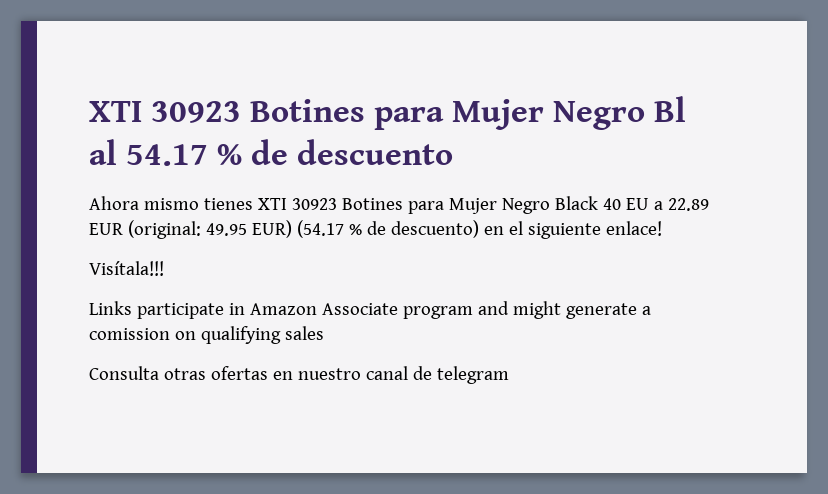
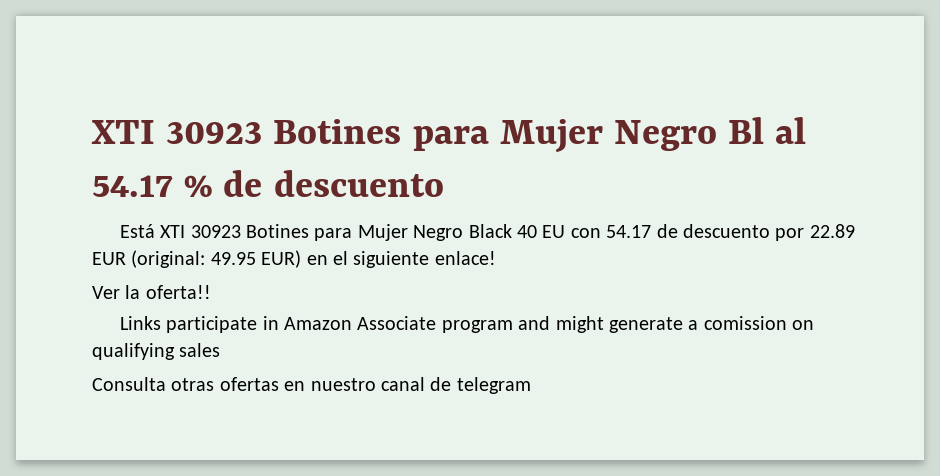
[89,196,253,210] Ahora mismo tienes -> [119,224,155,238] Está
[653,201,663,210] a -> [570,224,805,241] con 54.17 de descuento por
[296,220,479,238] (54.17 % de descuento) -> (302, 259) none
[89,261,164,276] Visítala!!! -> [92,285,211,299] Ver la oferta!!

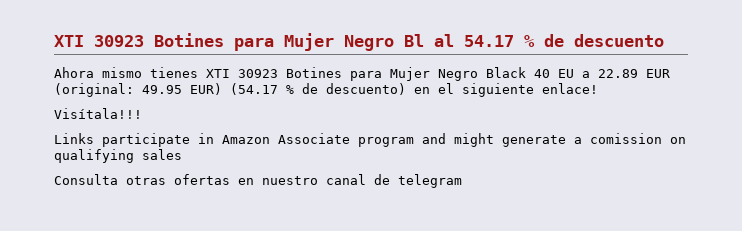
[119,224,155,238] Está -> [54,67,198,78] Ahora mismo tienes
[570,224,805,241] con 54.17 de descuento por -> [582,71,590,78] a
(302, 259) none -> [230,83,406,95] (54.17 % de descuento)
[92,285,211,299] Ver la oferta!! -> [54,108,142,119] Visítala!!!

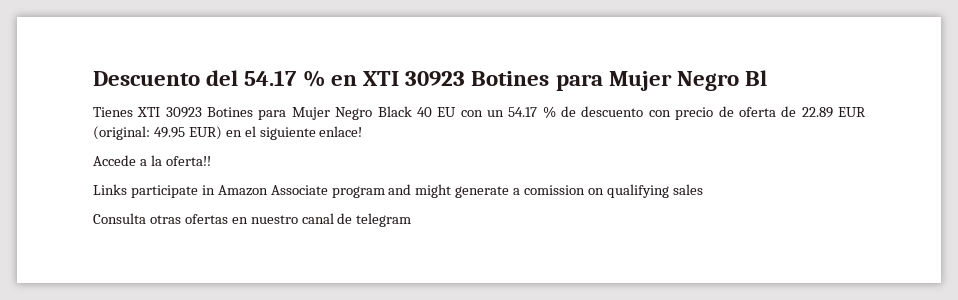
(54, 41) none -> [93,70,357,87] Descuento del 54.17 % en
[434,34,664,47] [54,67,198,78] al 54.17 % de descuento // Ahora mismo tienes -> [93,107,133,117] // Tienes
[582,71,590,78] a -> [460,106,797,120] con un 54.17 % de descuento con precio de oferta de
[230,83,406,95] (54.17 % de descuento) -> (222, 133) none
[54,108,142,119] Visítala!!! -> [93,155,211,166] Accede a la oferta!!

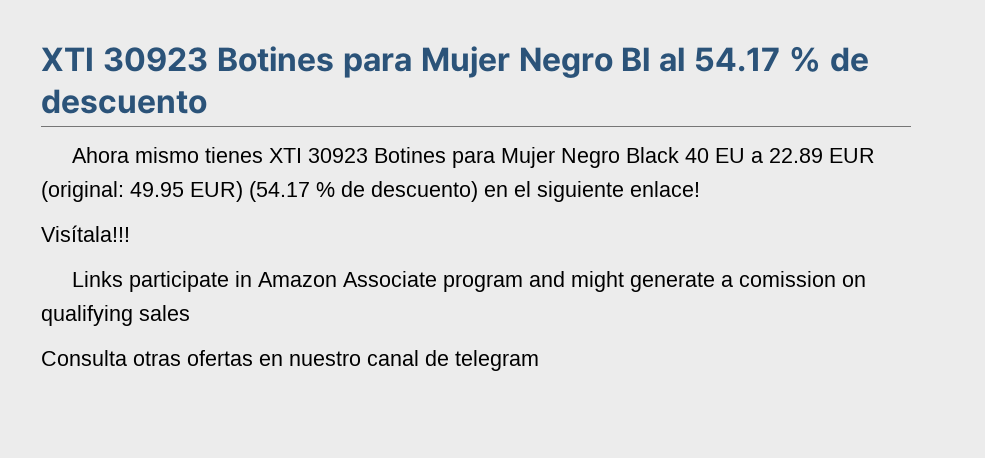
[93,70,357,87] Descuento del 54.17 % en -> (41, 59) none
[93,107,133,117] // Tienes -> [659,46,870,72] [41,89,207,114] [72,147,264,163] al 54.17 % de descuento // Ahora mismo tienes
[460,106,797,120] con un 54.17 % de descuento con precio de oferta de -> [751,151,764,163] a
(222, 133) none -> [249,181,478,202] (54.17 % de descuento)
[93,155,211,166] Accede a la oferta!! -> [41,225,130,242] Visítala!!!

